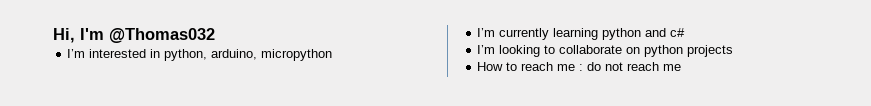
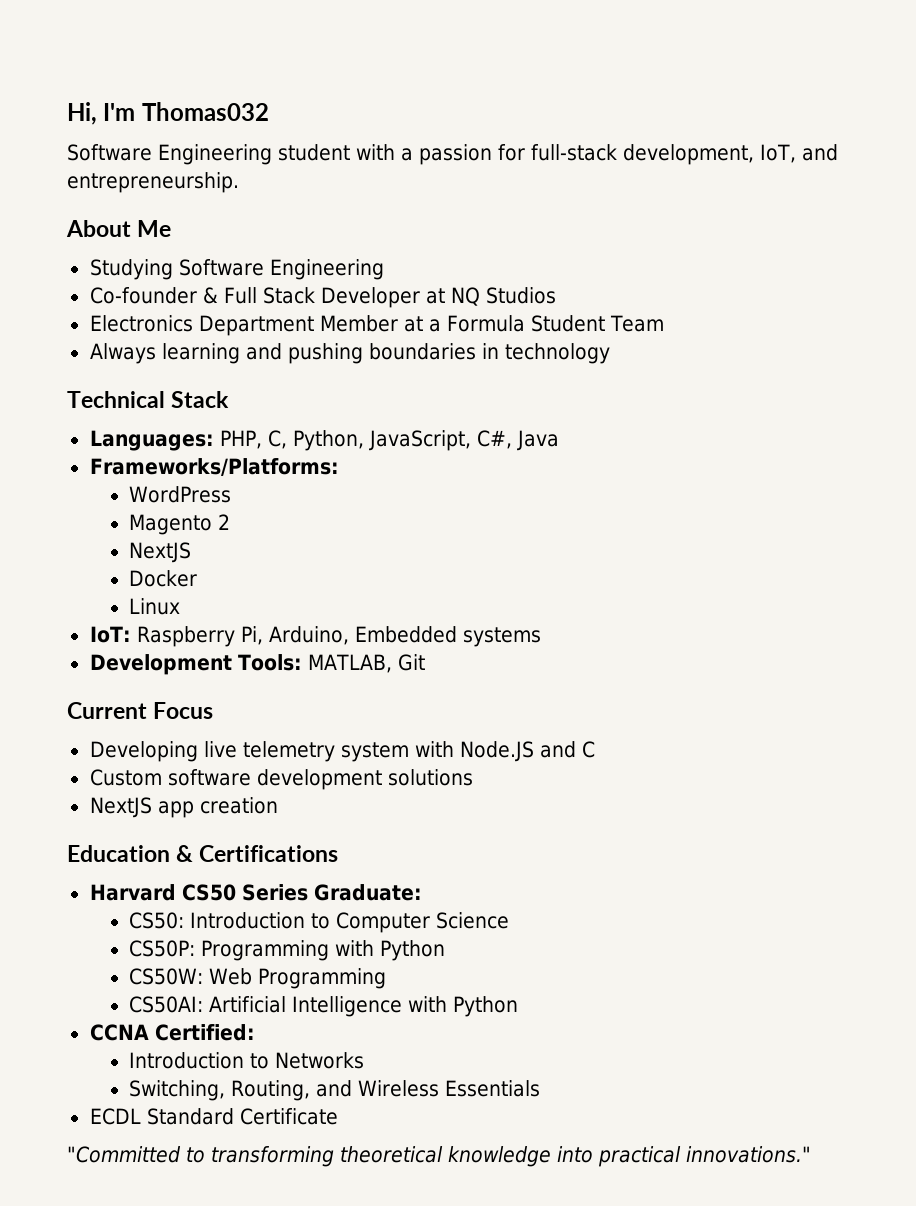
[109,28,215,43] [67,49,333,61] [477,28,686,40] [477,45,734,57] [477,62,682,71] @Thomas032 // I’m interested in python, arduino, micropython // I’m currently learning python and c# // I’m looking to collaborate on python projects // How to reach me : do not reach me -> [141,102,269,121] [67,144,838,165] [67,172,239,193] [66,220,172,237] [89,259,384,280] [89,287,556,308] [89,315,665,336] [89,343,610,364] [67,391,230,408] [89,430,559,451] [89,458,339,476] [129,486,232,503] [129,514,231,535] [129,542,192,563] [129,570,198,587] [129,598,181,615] [89,626,541,647] [89,654,425,675] [67,702,214,719] [89,741,595,762] [89,769,473,790] [89,797,278,818] [67,845,339,862] [89,884,422,901] [129,912,510,933] [129,940,446,961] [129,968,387,989] [129,996,519,1017] [89,1024,255,1041] [129,1052,365,1069] [129,1080,541,1101] [89,1108,338,1125] [67,1146,811,1167] Thomas032 // Software Engineering student with a passion for full-stack development, IoT, and entrepreneurship. // About Me // Studying Software Engineering // Co-founder & Full Stack Developer at NQ Studios // Electronics Department Member at a Formula Student Team // Always learning and pushing boundaries in technology // Technical Stack // Languages: PHP, C, Python, JavaScript, C#, Java // Frameworks/Platforms: // WordPress // Magento 2 // NextJS // Docker // Linux // IoT: Raspberry Pi, Arduino, Embedded systems // Development Tools: MATLAB, Git // Current Focus // Developing live telemetry system with Node.JS and C // Custom software development solutions // NextJS app creation // Education & Certifications // Harvard CS50 Series Graduate: // CS50: Introduction to Computer Science // CS50P: Programming with Python // CS50W: Web Programming // CS50AI: Artificial Intelligence with Python // CCNA Certified: // Introduction to Networks // Switching, Routing, and Wireless Essentials // ECDL Standard Certificate // "Committed to transforming theoretical knowledge into practical innovations."

